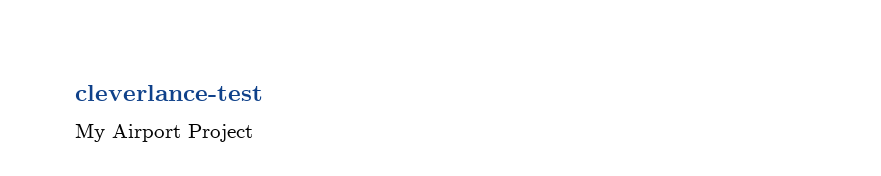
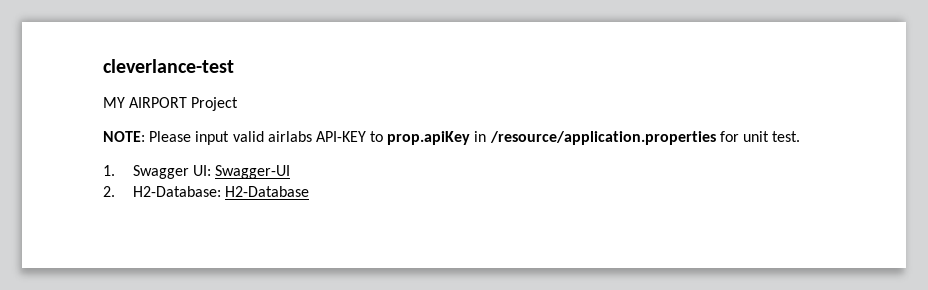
[75,123,181,142] My Airport -> [103,97,188,108] MY AIRPORT
(253, 133) none -> [103,131,801,145] [103,165,291,179] [103,186,310,197] // NOTE: Please input valid airlabs API-KEY to prop.apiKey in /resource/application.properties for unit test. // 1. Swagger UI: Swagger-UI // 2. H2-Database: H2-Database

